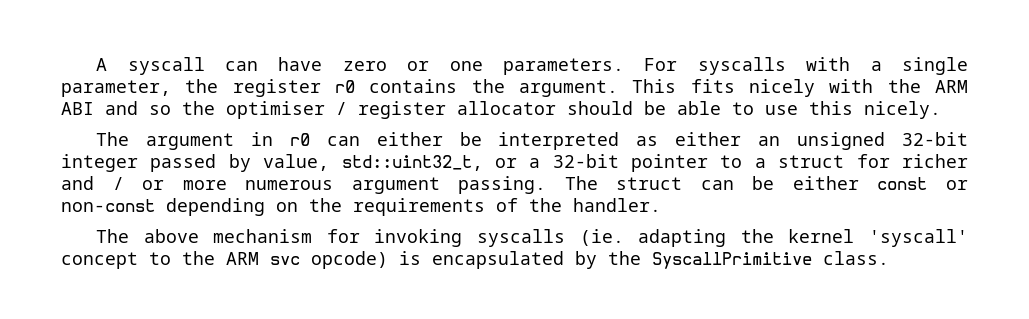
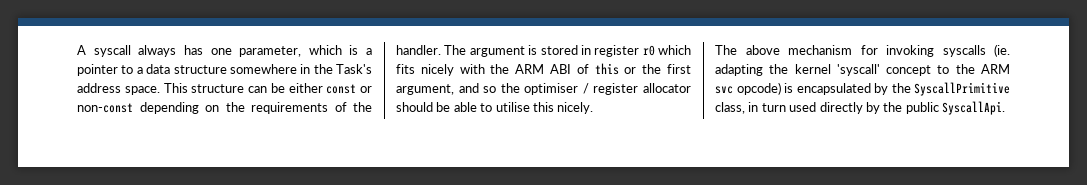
[224,57,969,75] [61,79,969,97] [61,101,941,119] [96,132,969,150] [61,154,968,172] [61,176,683,194] can have zero or one parameters. For syscalls with a single parameter, the register r0 contains the argument. This fits nicely with the ARM ABI and so the optimiser / register allocator should be able to use this nicely. // The argument in r0 can either be interpreted as either an unsigned 32-bit integer passed by value, std::uint32_t, or a 32-bit pointer to a struct for richer and / or more numerous argument passing. The struct -> [138,45,372,57] [77,64,372,76] [77,83,245,95] always has one parameter, which is a pointer to a data structure somewhere in the Task's address space. This structure
(661, 205) none -> [444,45,691,57] [396,63,691,76] [396,83,691,95] [396,102,594,114] The argument is stored in register r0 which fits nicely with the ARM ABI of this or the first argument, and so the optimiser / register allocator should be able to utilise this nicely.
[823,251,889,265] class. -> [715,101,1005,115] class, in turn used directly by the public SyscallApi.

